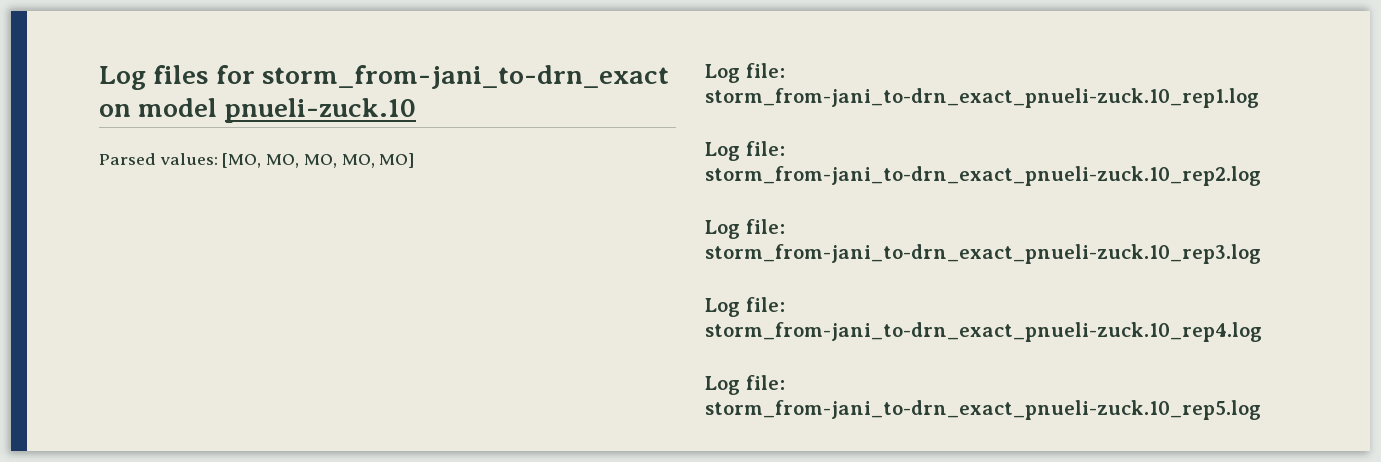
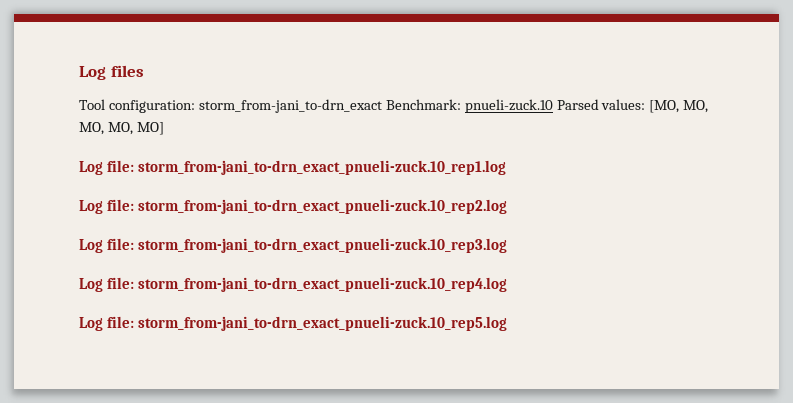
[215,65,670,89] [99,98,218,117] for storm_from-jani_to-drn_exact on model -> [79,99,461,113] // Tool configuration: storm_from-jani_to-drn_exact Benchmark:
(416, 110) // -> (553, 106) none

